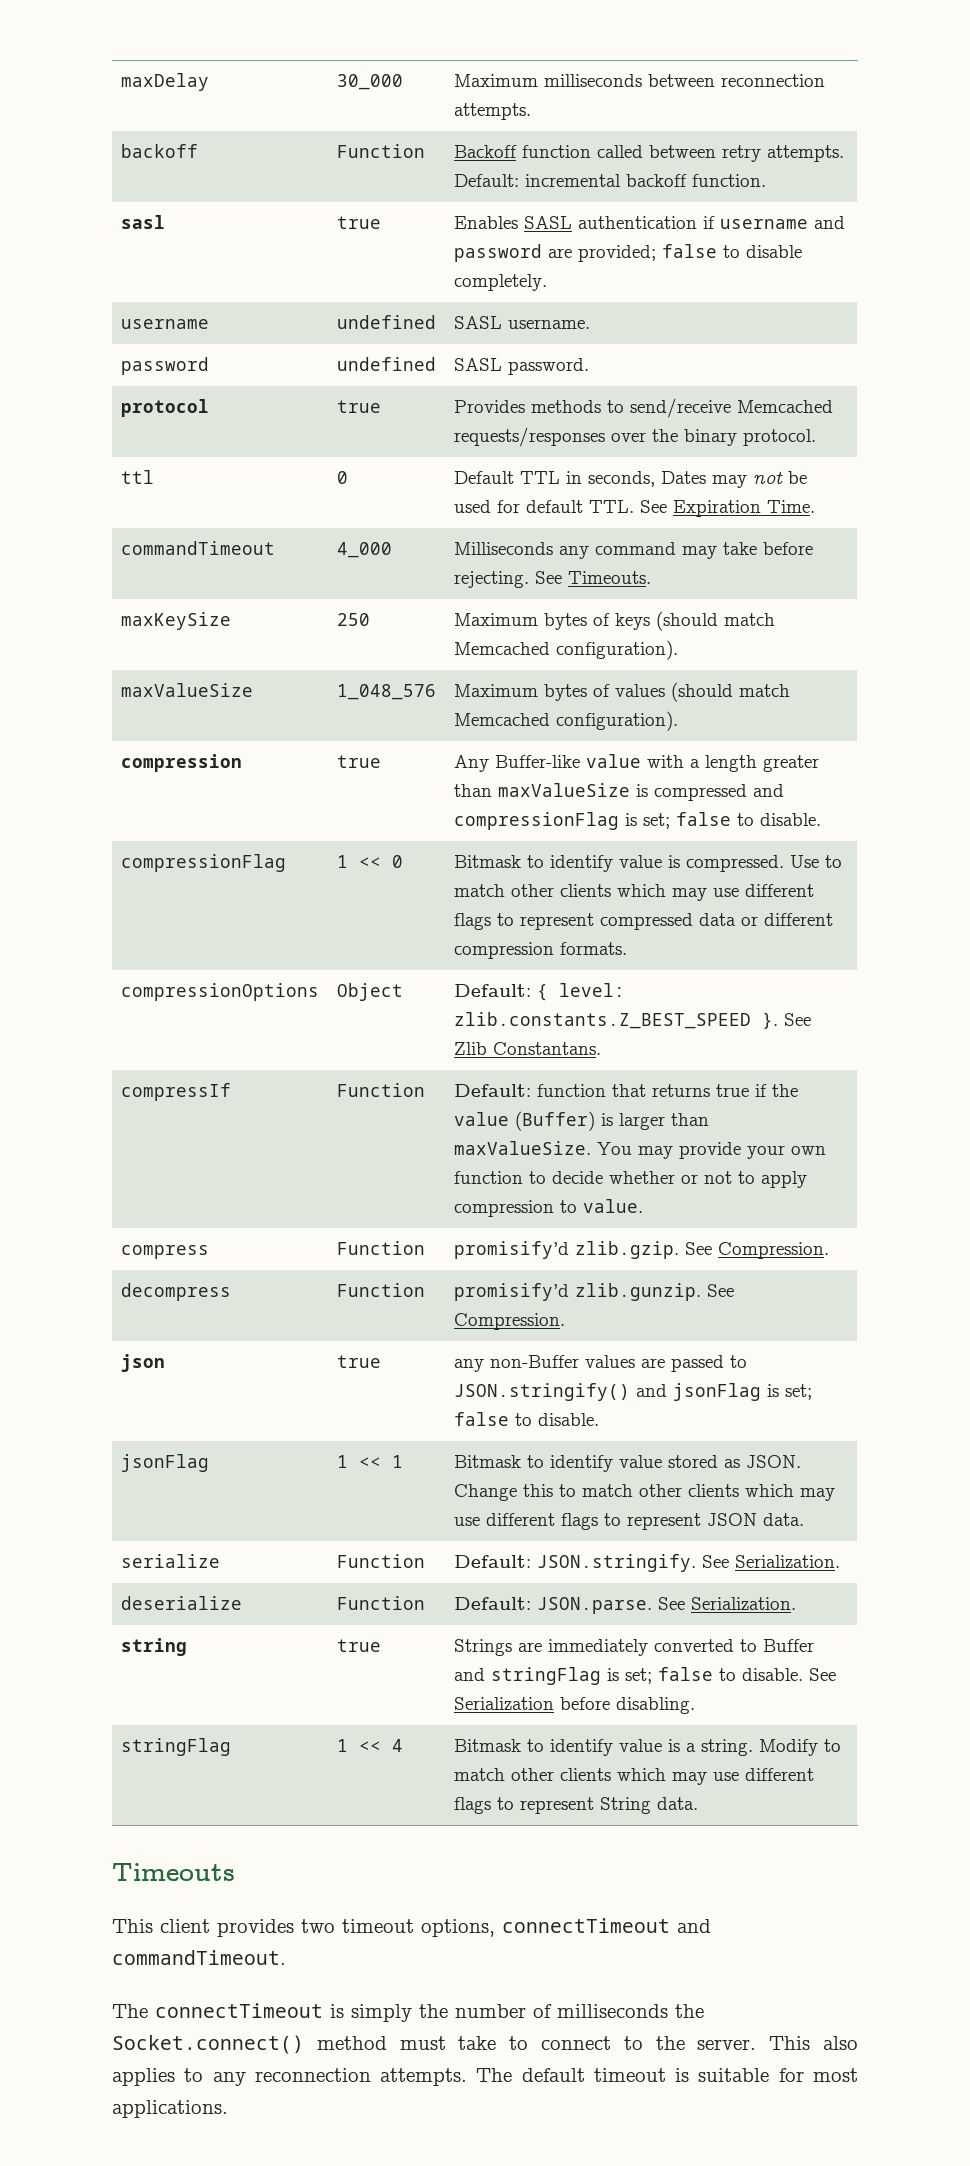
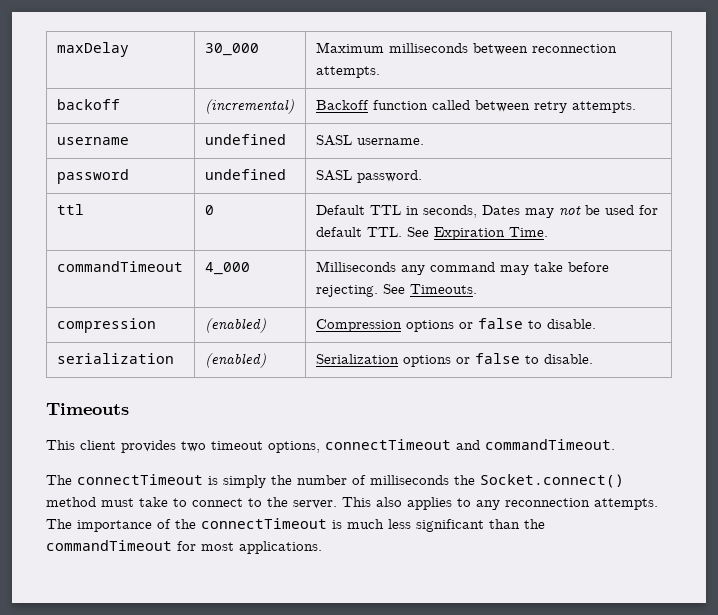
[336,144,425,158] Function -> [204,99,294,114] (incremental)
[453,174,766,187] [120,215,165,229] [336,216,381,229] [453,216,845,229] [453,244,802,262] [453,274,547,291] Default: incremental backoff function. // sasl | true | Enables SASL authentication if username and password are provided; false to disable completely. -> (636, 107) none
[120,399,209,417] [336,400,381,413] [453,398,833,418] [453,427,816,447] // protocol | true | Provides methods to send/receive Memcached requests/responses over the binary protocol. -> (422, 176) none
[120,612,231,630] [336,613,370,626] [453,611,775,631] [453,640,678,660] [120,683,253,697] [336,684,436,700] [453,682,790,702] [453,711,678,731] [120,754,242,772] [336,755,381,768] [453,754,819,772] [453,783,784,801] [453,812,821,830] [120,854,286,872] [336,855,403,868] [453,855,842,872] [453,884,814,901] [453,913,833,930] [453,942,627,959] [120,983,319,1001] [336,983,403,1001] [453,983,625,1001] [453,1012,811,1029] [453,1042,601,1055] [120,1083,231,1101] [336,1083,425,1097] [453,1084,798,1097] [453,1111,709,1131] [453,1141,826,1159] [453,1171,807,1188] [453,1199,643,1217] [120,1245,209,1259] [336,1241,425,1255] [453,1241,829,1259] [120,1283,231,1301] [336,1283,425,1297] [453,1283,734,1301] [453,1313,565,1330] [120,1354,165,1372] [336,1355,381,1368] [453,1355,747,1372] [453,1383,812,1401] [453,1412,599,1426] [120,1454,209,1472] [336,1455,403,1468] [453,1455,801,1472] [453,1484,835,1501] [453,1513,804,1530] [120,1554,220,1568] [336,1554,425,1568] [453,1554,840,1572] [120,1596,242,1610] [336,1596,425,1610] [453,1597,796,1614] [120,1638,187,1656] [336,1639,381,1652] [453,1639,814,1656] [453,1667,836,1685] [453,1697,695,1714] [120,1738,231,1756] [336,1739,403,1752] [453,1739,841,1756] [453,1768,814,1785] [453,1797,698,1814] maxKeySize | 250 | Maximum bytes of keys (should match Memcached configuration). // maxValueSize | 1_048_576 | Maximum bytes of values (should match Memcached configuration). // compression | true | Any Buffer-like value with a length greater than maxValueSize is compressed and compressionFlag is set; false to disable. // compressionFlag | 1 << 0 | Bitmask to identify value is compressed. Use to match other clients which may use different flags to represent compressed data or different compression formats. // compressionOptions | Object | Default: { level: zlib.constants.Z_BEST_SPEED }. See Zlib Constantans. // compressIf | Function | Default: function that returns true if the value (Buffer) is larger than maxValueSize. You may provide your own function to decide whether or not to apply compression to value. // compress | Function | promisify’d zlib.gzip. See Compression. // decompress | Function | promisify’d zlib.gunzip. See Compression. // json | true | any non-Buffer values are passed to JSON.stringify() and jsonFlag is set; false to disable. // jsonFlag | 1 << 1 | Bitmask to identify value stored as JSON. Change this to match other clients which may use different flags to represent JSON data. // serialize | Function | Default: JSON.stringify. See Serialization. // deserialize | Function | Default: JSON.parse. See Serialization. // string | true | Strings are immediately converted to Buffer and stringFlag is set; false to disable. See Serialization before disabling. // stringFlag | 1 << 4 | Bitmask to identify value is a string. Modify to match other clients which may use different flags to represent String data. -> [56,318,156,333] [204,318,266,333] [315,318,596,332] [56,353,174,364] [204,353,266,368] [315,353,593,367] compression | (enabled) | Compression options or false to disable. // serialization | (enabled) | Serialization options or false to disable.
[521,2068,770,2082] default timeout is suitable -> [77,518,545,532] [46,540,172,551] importance of the connectTimeout is much less significant than the commandTimeout

